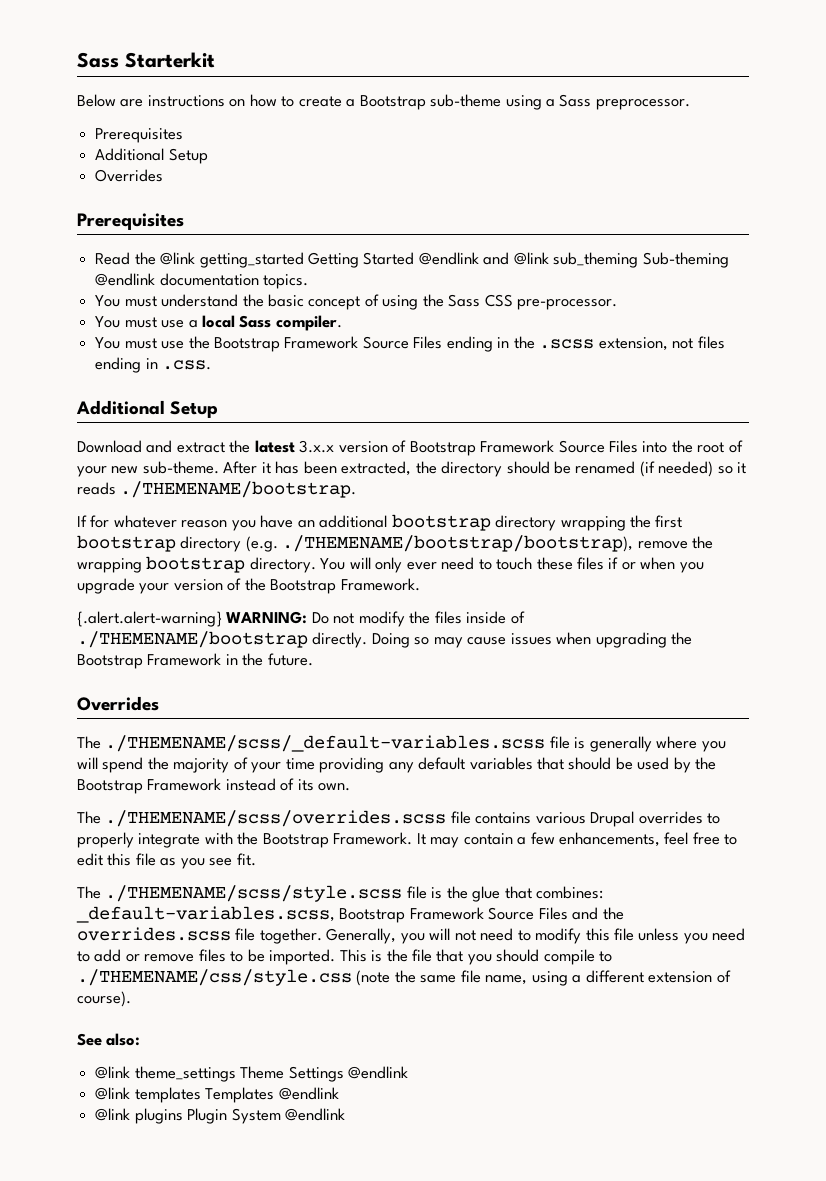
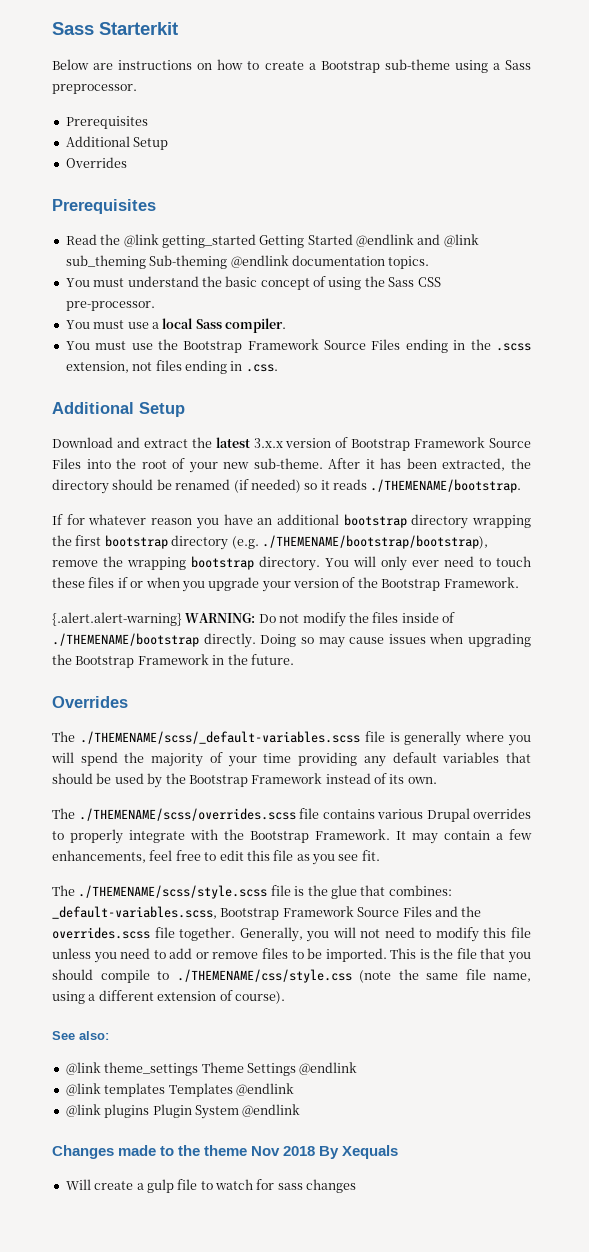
(345, 1114) none -> [52,1145,399,1159] [65,1179,357,1193] // Changes made to the theme Nov 2018 By Xequals // Will create a gulp file to watch for sass changes

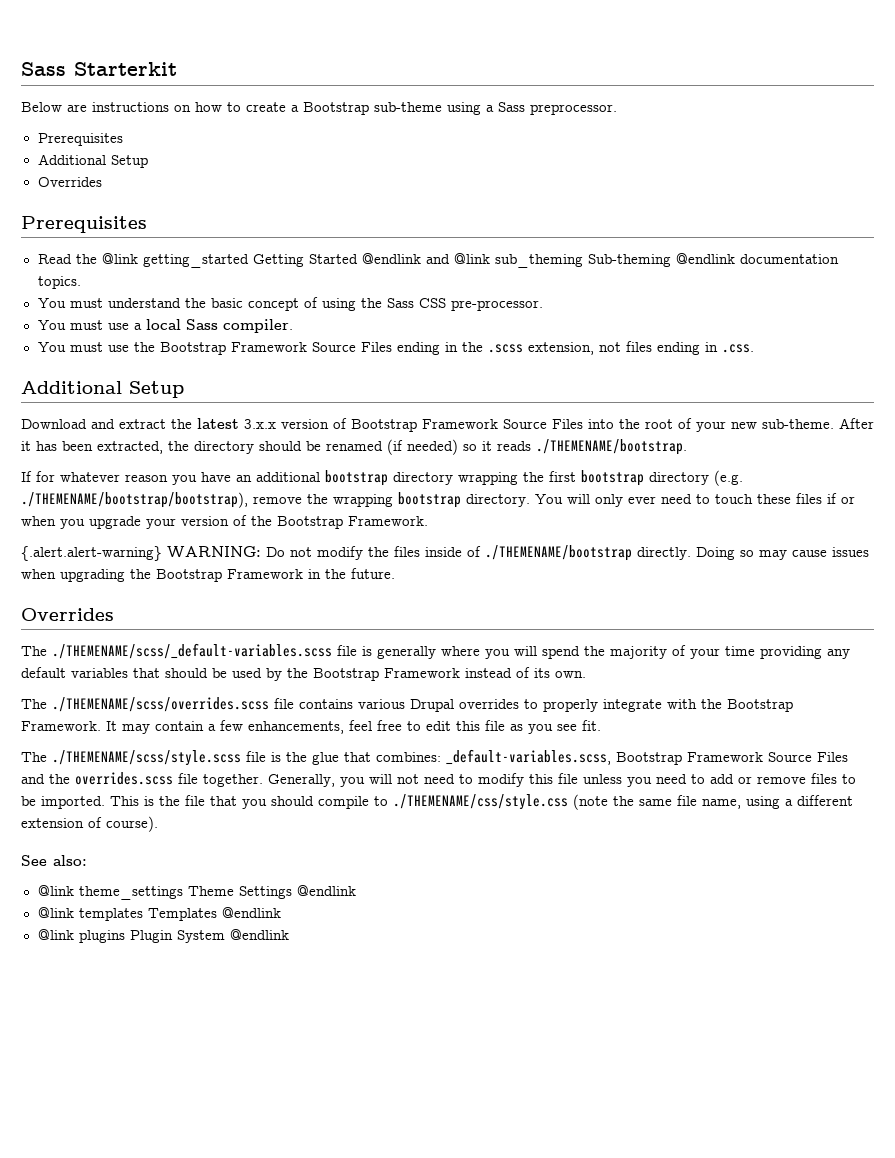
[52,1145,399,1159] [65,1179,357,1193] // Changes made to the theme Nov 2018 By Xequals // Will create a gulp file to watch for sass changes -> (289, 934) none

